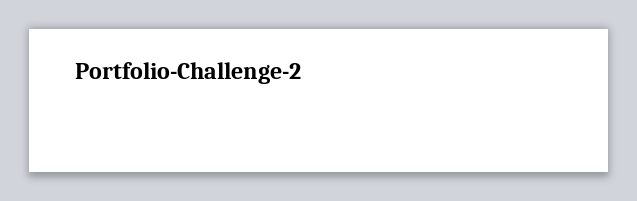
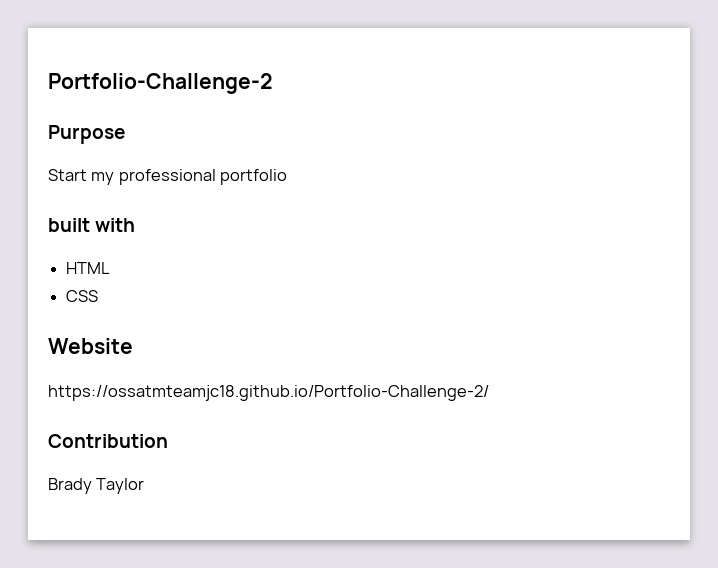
(301, 73) none -> [48,125,125,144] [48,169,288,185] [48,218,136,232] [66,262,111,274] [66,290,99,302] [48,338,133,354] [48,385,489,401] [48,434,168,448] [48,478,145,494] // Purpose // Start my professional portfolio // built with // HTML // CSS // Website // https://ossatmteamjc18.github.io/Portfolio-Challenge-2/ // Contribution // Brady Taylor

